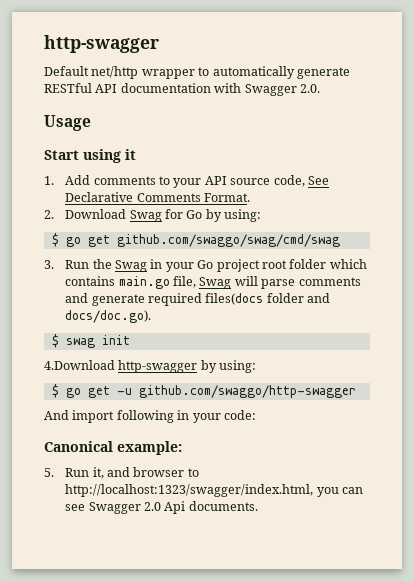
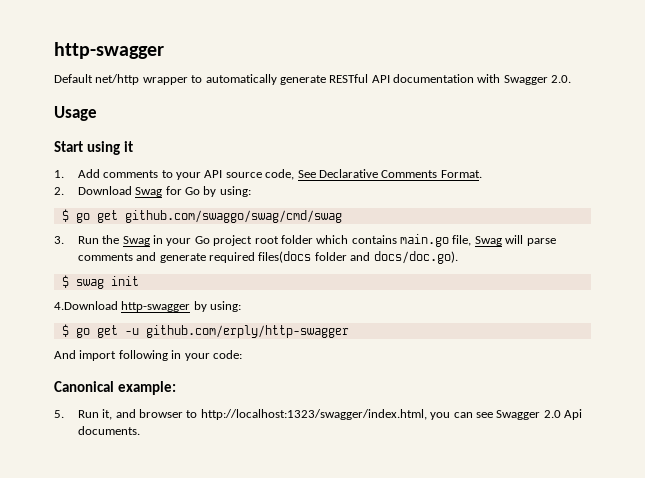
[138,385,356,398] github.com/swaggo/http-swagger -> [145,325,349,338] github.com/erply/http-swagger

